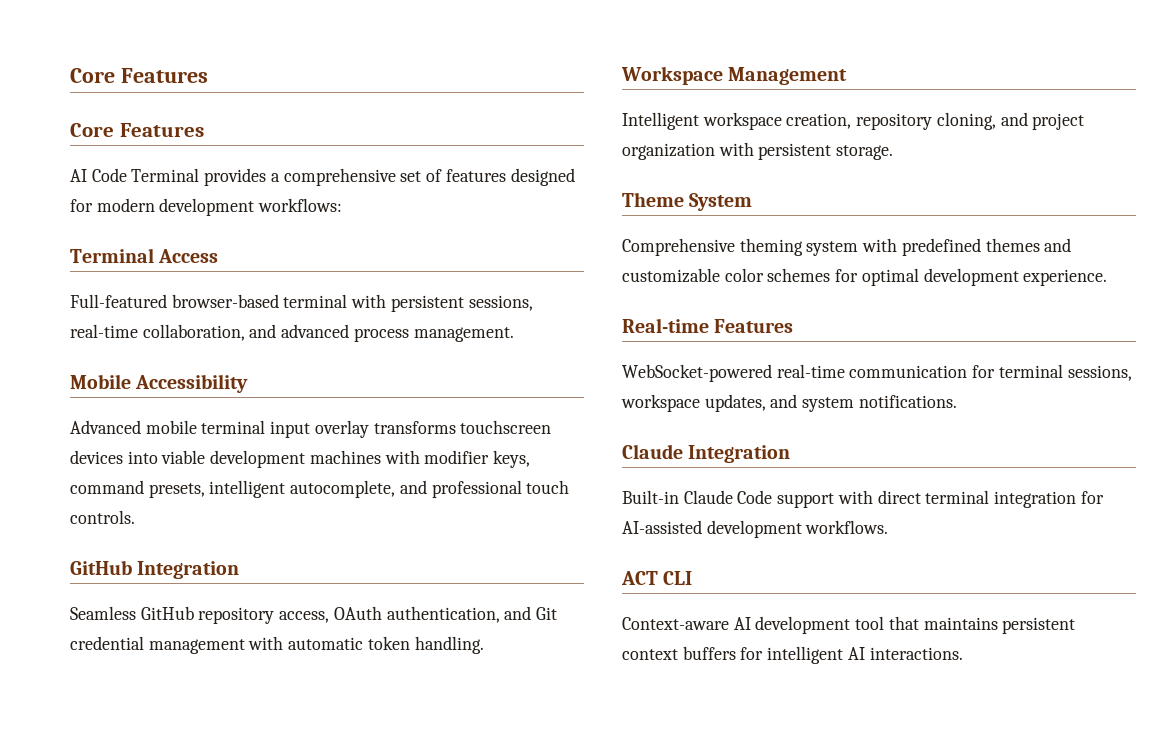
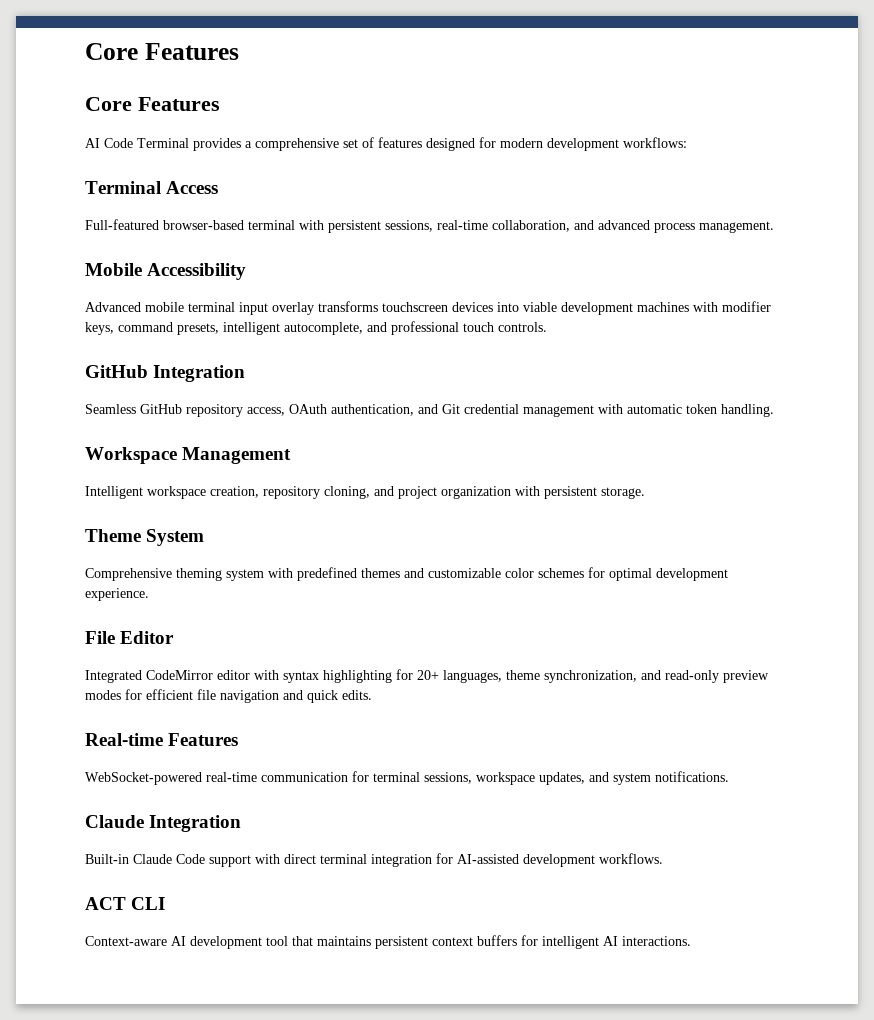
(1108, 277) none -> [85,631,175,644] [85,669,769,683] [85,689,372,703] // File Editor // Integrated CodeMirror editor with syntax highlighting for 20+ languages, theme synchronization, and read-only preview modes for efficient file navigation and quick edits.

